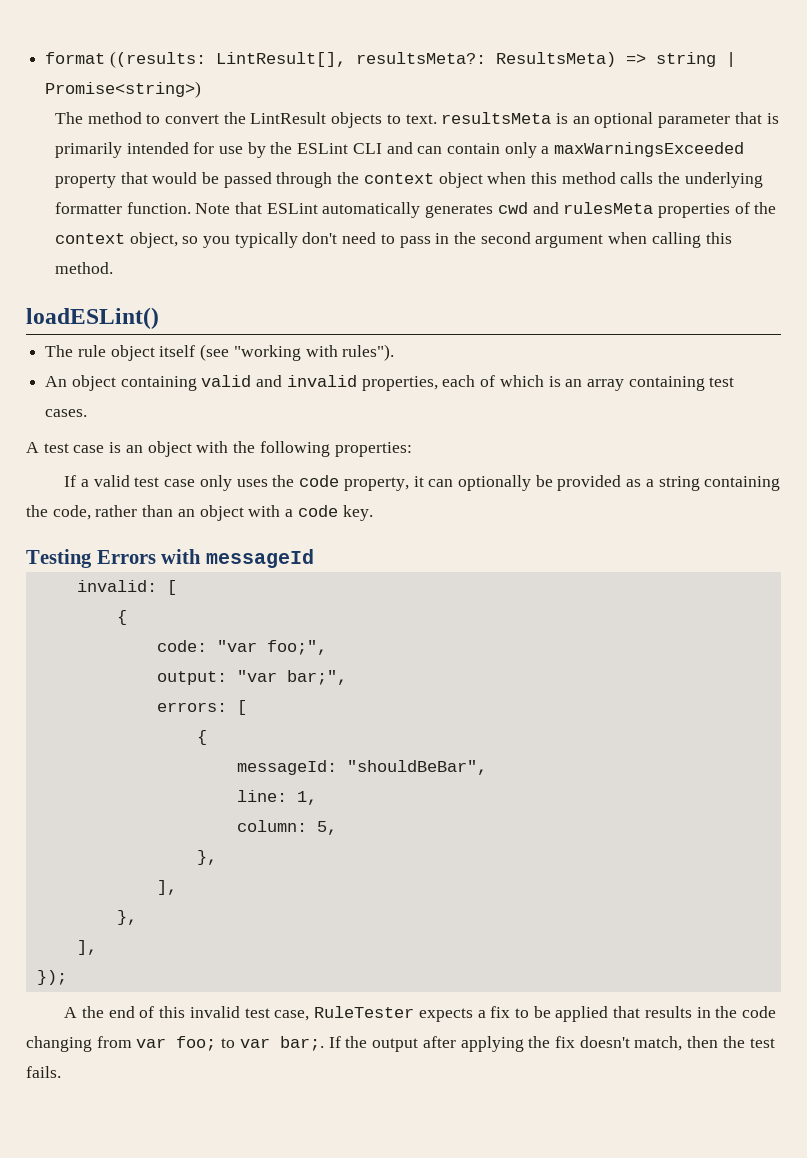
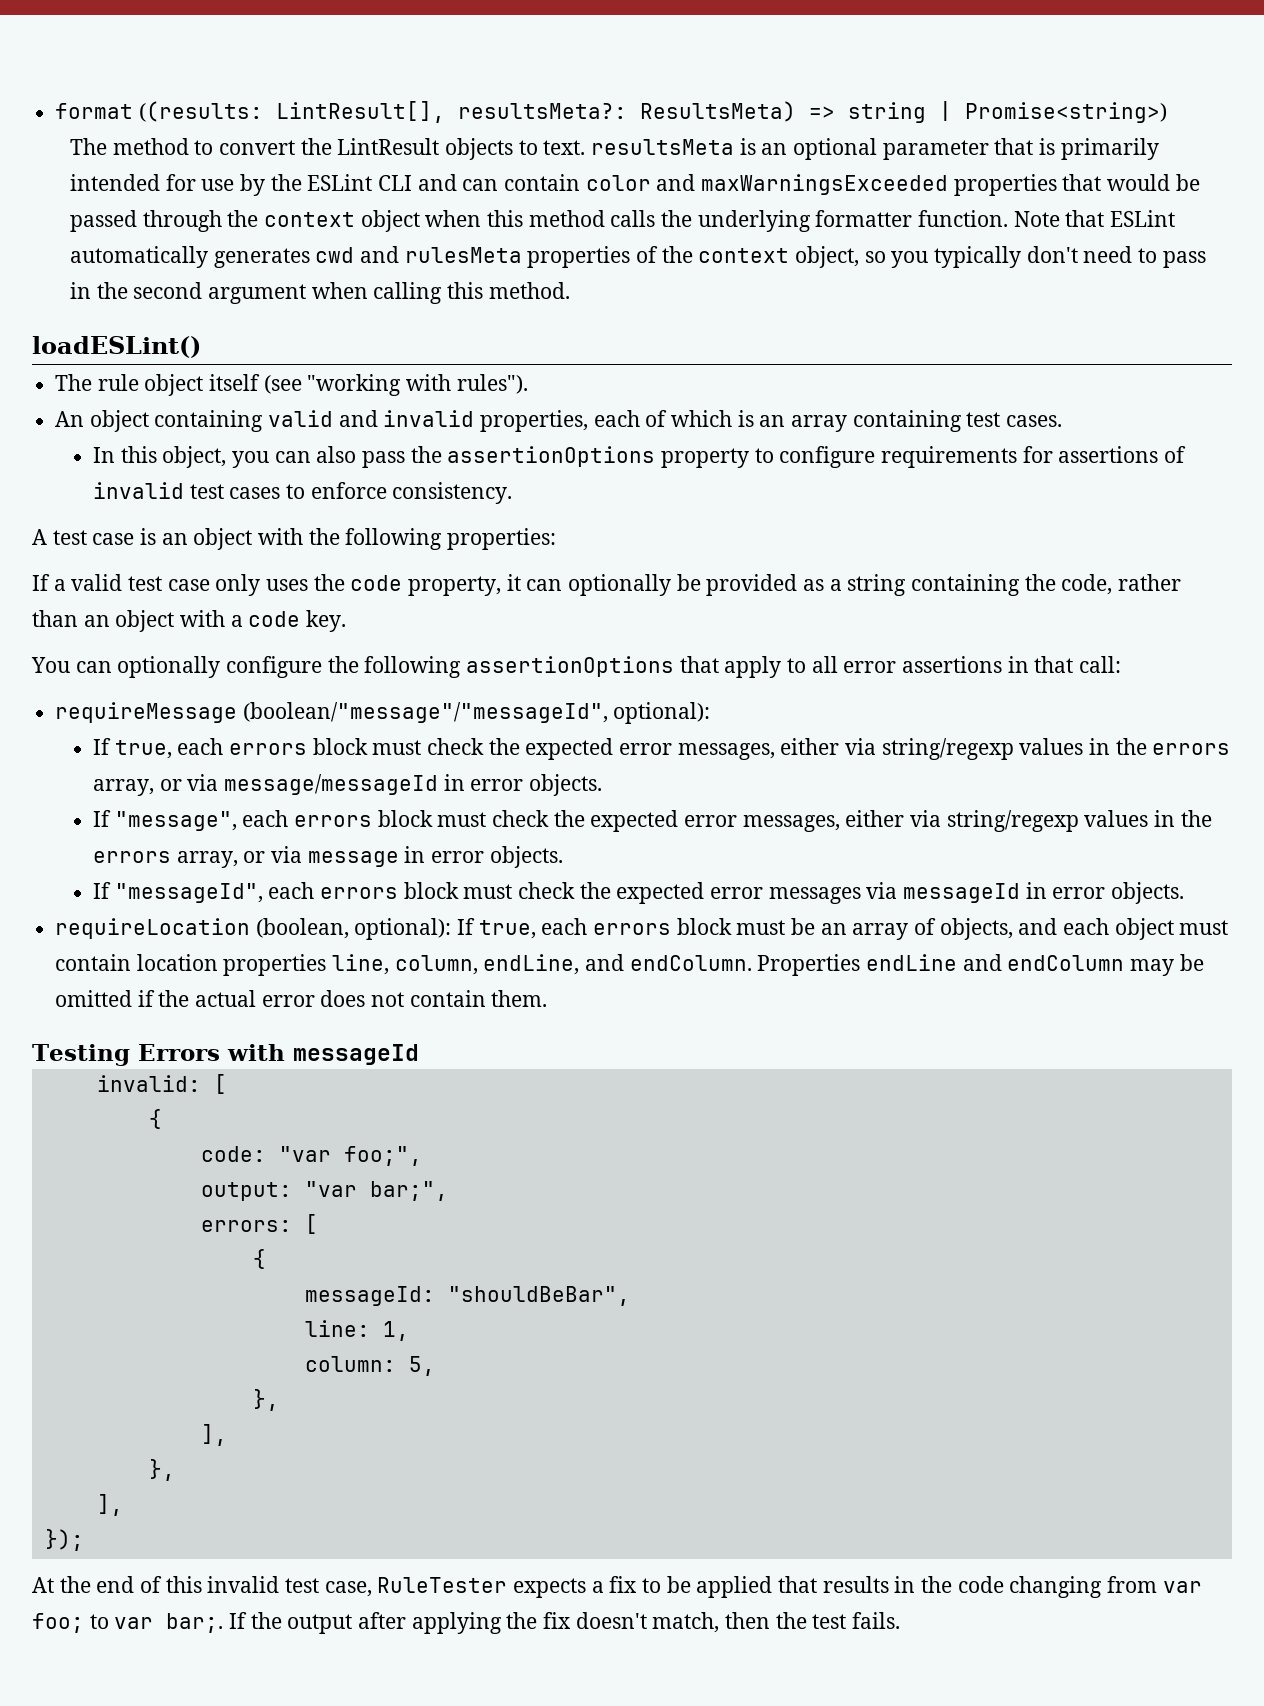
[504,142,745,158] [54,174,116,188] only a maxWarningsExceeded property -> [585,174,1057,196] color and maxWarningsExceeded properties
(88, 413) none -> [93,446,1187,468] [93,482,513,504] // In this object, you can also pass the assertionOptions property to configure requirements for assertions of invalid test cases to enforce consistency.
(373, 513) none -> [31,656,1122,678] [55,702,711,724] [93,738,1231,760] [93,774,603,796] [93,810,1212,832] [93,846,563,868] [93,882,1185,904] [55,918,1229,940] [55,954,1204,976] [55,990,548,1007] // You can optionally configure the following assertionOptions that apply to all error assertions in that call: // requireMessage (boolean/"message"/"messageId", optional): // If true, each errors block must check the expected error messages, either via string/regexp values in the errors array, or via message/messageId in error objects. // If "message", each errors block must check the expected error messages, either via string/regexp values in the errors array, or via message in error objects. // If "messageId", each errors block must check the expected error messages via messageId in error objects. // requireLocation (boolean, optional): If true, each errors block must be an array of objects, and each object must contain location properties line, column, endLine, and endColumn. Properties endLine and endColumn may be omitted if the actual error does not contain them.
[64,1007,78,1018] A -> [32,1577,54,1593] At

